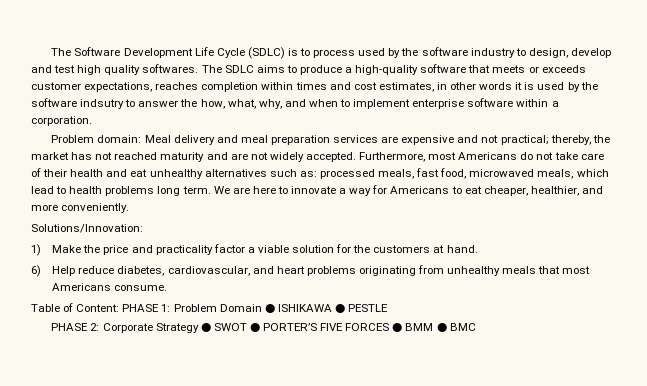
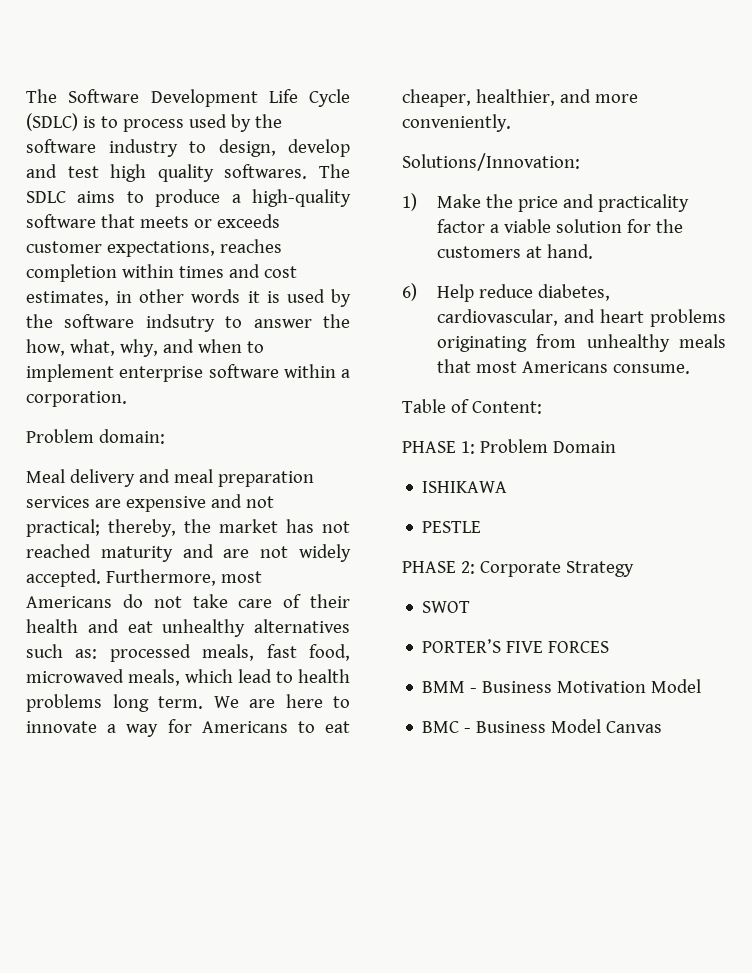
(142, 139) none -> (165, 436) //
(120, 308) none -> (542, 407) //
[264,304,275,313] ● -> (616, 447) //
[334,304,345,313] ● -> (508, 487) //
[200,323,211,332] ● -> (634, 569) //
[249,323,260,332] ● -> (471, 607) //
[392,323,476,332] ● BMM ● BMC -> [422,679,702,693] [422,719,663,733] // BMM - Business Motivation Model // BMC - Business Model Canvas

